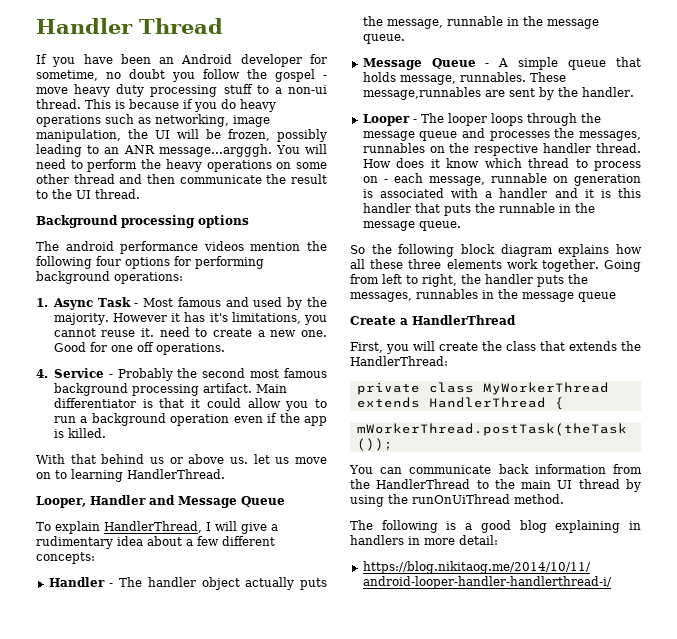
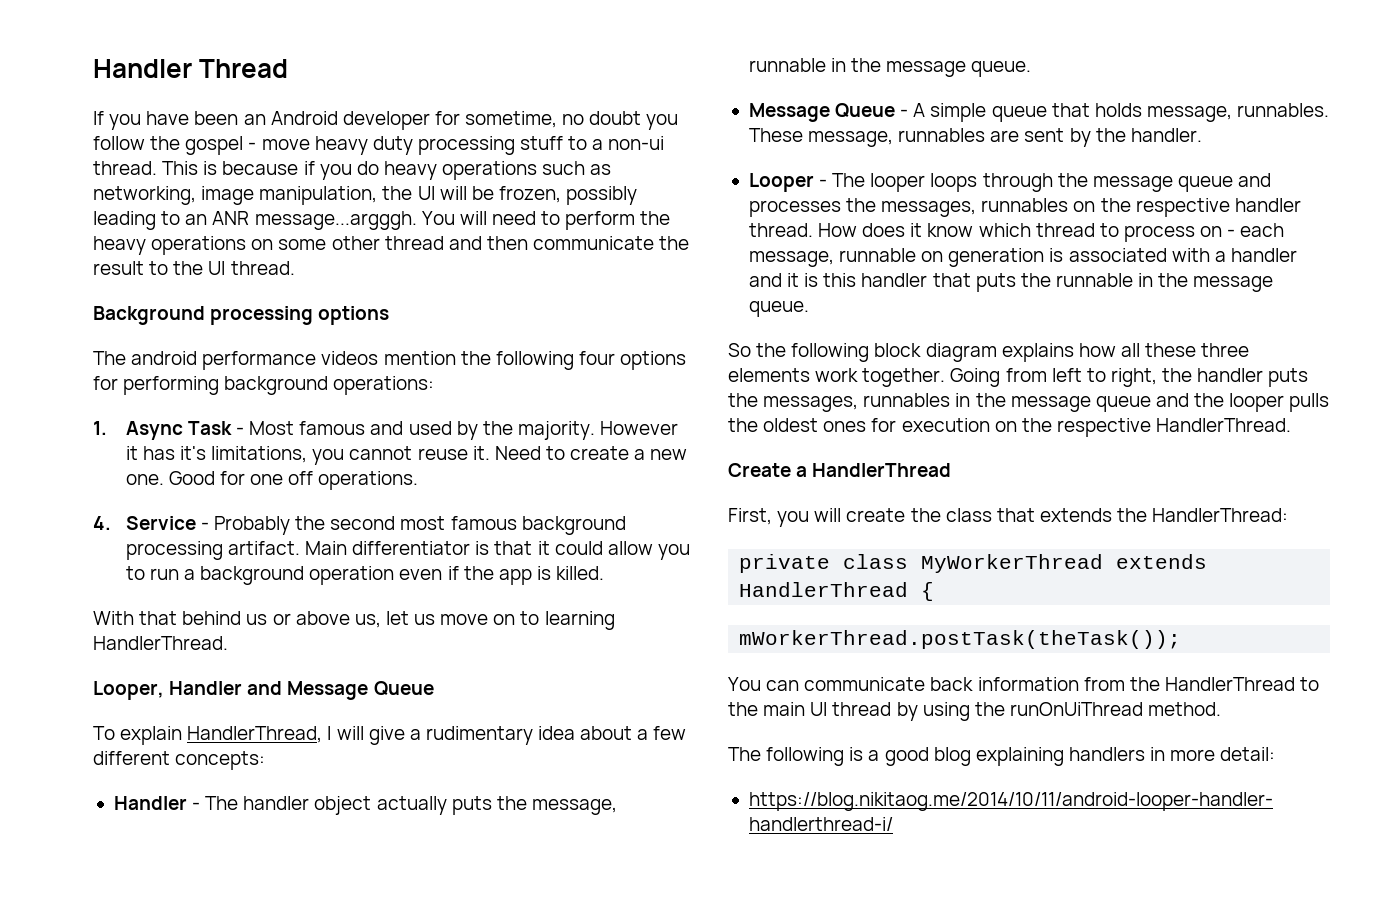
[159,327,190,337] need -> [494,446,541,460] Need
[229,457,248,464] us. -> [354,614,381,628] us,
[362,87,481,100] message,runnables -> [808,128,986,147] message, runnables
(616, 297) none -> [1155,393,1330,412] [728,418,1292,437] and the looper pulls the oldest ones for execution on the respective HandlerThread.
[629,521,641,530] in -> (1064, 756) none

